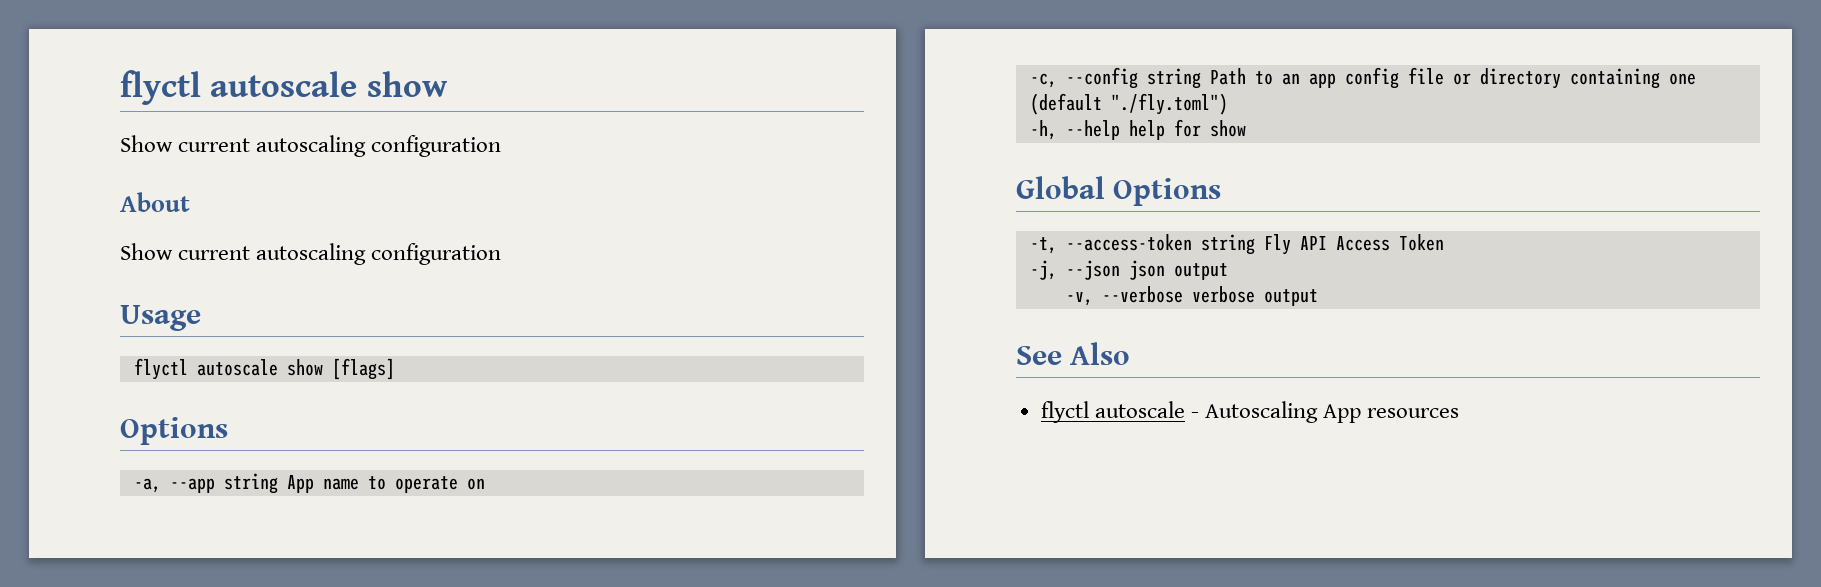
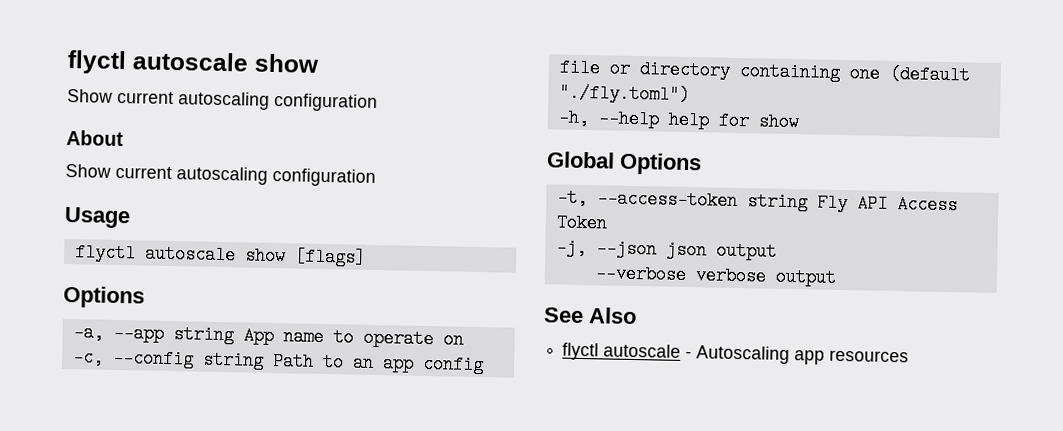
[1065,292,1093,306] -v, -> (777, 251) none
[1323,404,1362,423] App -> [794,350,826,365] app

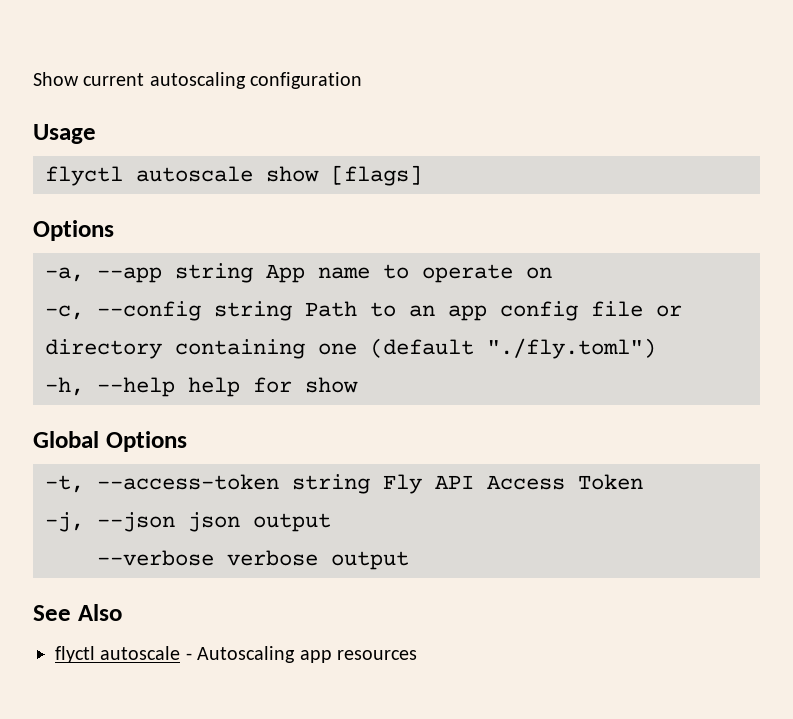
[67,49,320,75] [67,88,378,112] [66,129,124,147] flyctl autoscale show // Show current autoscaling configuration // About // -> (33, 79) none

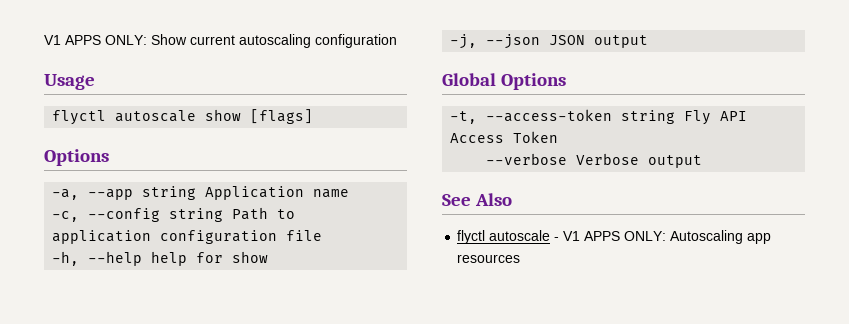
(33, 79) none -> [44,35,147,45] V1 APPS ONLY:
[266,264,305,283] App -> [205,186,305,200] Application
[383,264,552,283] to operate on -> (350, 193) none
[409,301,682,321] [45,338,656,359] an app config file or directory containing one (default "./fly.toml") -> [52,230,323,244] application configuration file
(358, 385) none -> [450,34,649,49] // -j, --json JSON output
[45,512,331,532] // -j, --json json output -> (559, 137) none
[227,550,318,566] verbose -> [576,153,640,165] Verbose
(192, 656) none -> [563,231,667,241] V1 APPS ONLY:

